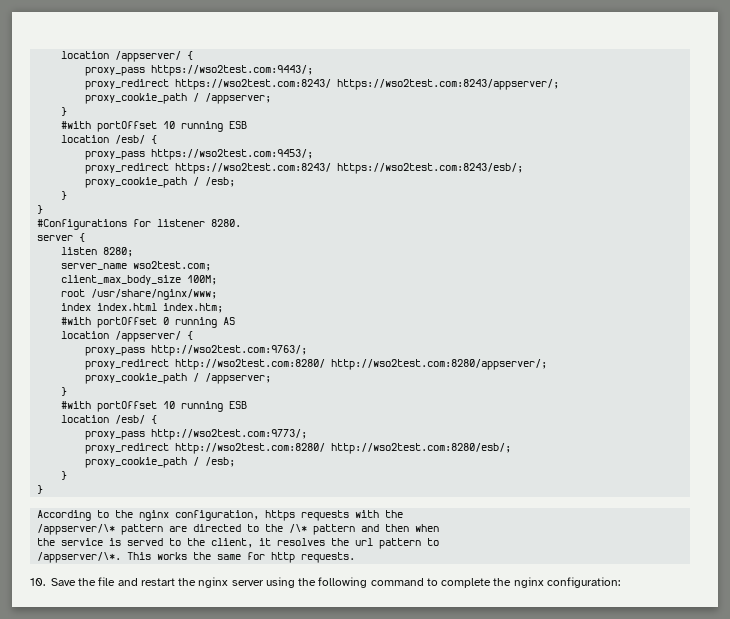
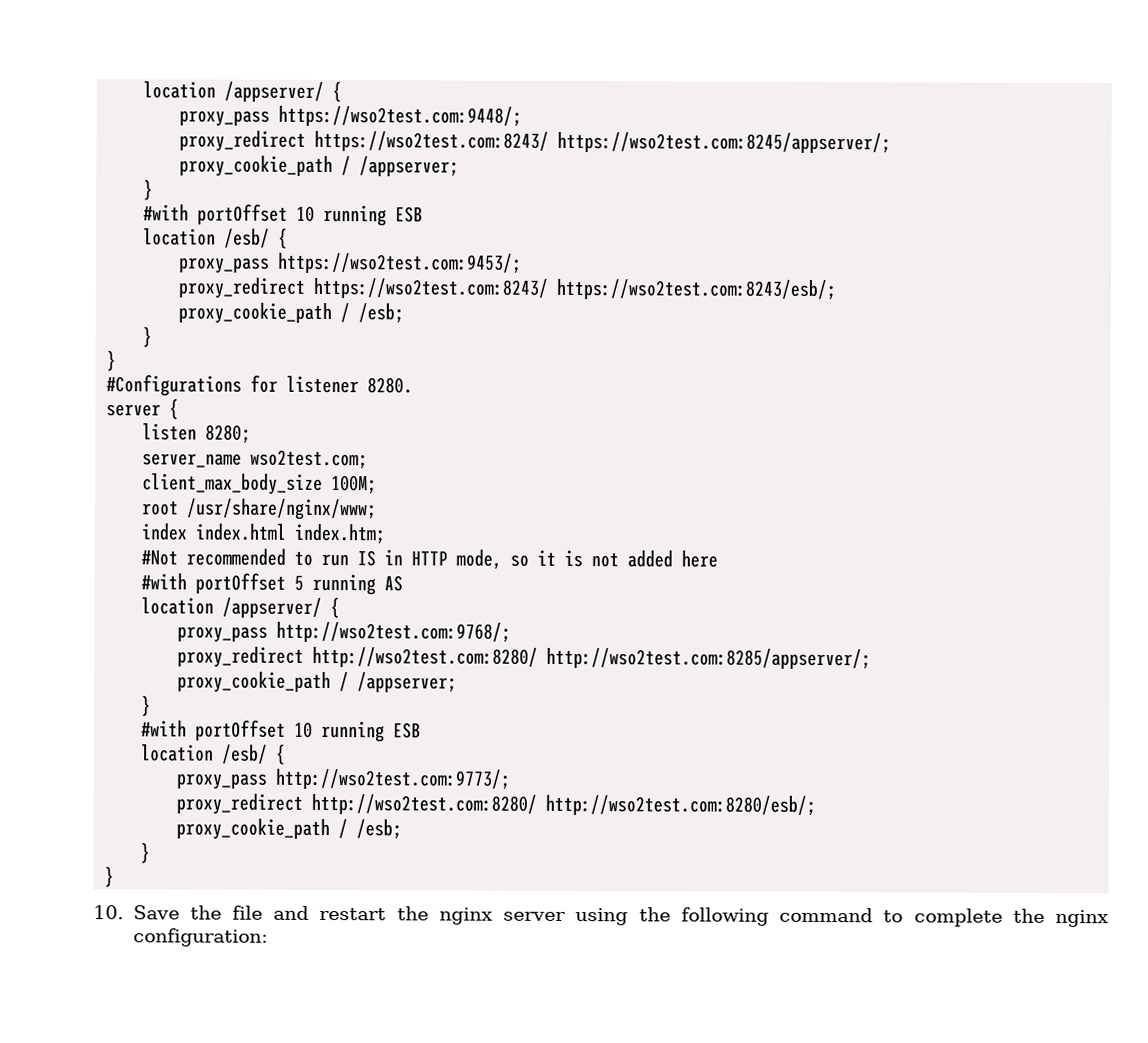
[61,51,194,62] [85,65,314,76] [85,79,560,90] location /appserver/ { // proxy_pass https://wso2test.com:9443/; // proxy_redirect https://wso2test.com:8243/ https://wso2test.com:8243/appserver/; -> [143,81,343,103] [179,105,523,127] [179,130,892,154] location /appserver/ { // proxy_pass https://wso2test.com:9448/; // proxy_redirect https://wso2test.com:8243/ https://wso2test.com:8245/appserver/;
[61,317,170,328] // #with portOffset 0 -> [141,548,719,570] [141,572,305,594] // #Not recommended to run IS in HTTP mode, so it is not added here // #with portOffset 5
[151,345,308,356] [85,359,548,370] http://wso2test.com:9763/; // proxy_redirect http://wso2test.com:8280/ http://wso2test.com:8280/appserver/; -> [276,621,512,643] [177,646,872,670] http://wso2test.com:9768/; // proxy_redirect http://wso2test.com:8280/ http://wso2test.com:8285/appserver/;
[37,510,404,521] [37,524,440,535] [37,538,440,549] [37,552,356,563] // According to the nginx configuration, https requests with the // /appserver/\* pattern are directed to the /\* pattern and then when // the service is served to the client, it resolves the url pattern to // /appserver/\*. This works the same for http requests. -> (115, 877) none

